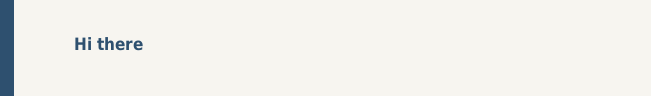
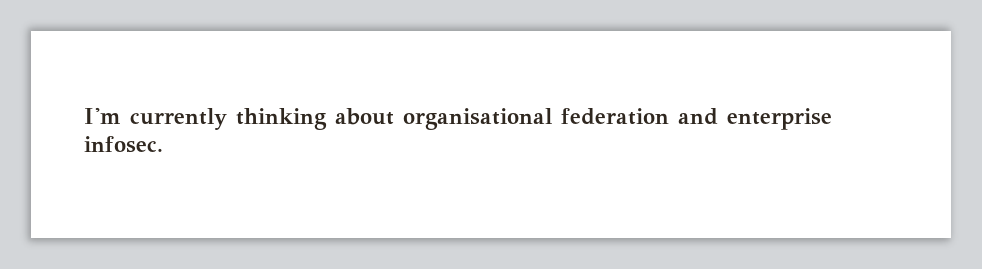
[74,37,143,51] Hi there -> [84,107,832,130] [84,136,163,153] I'm currently thinking about organisational federation and enterprise infosec.

